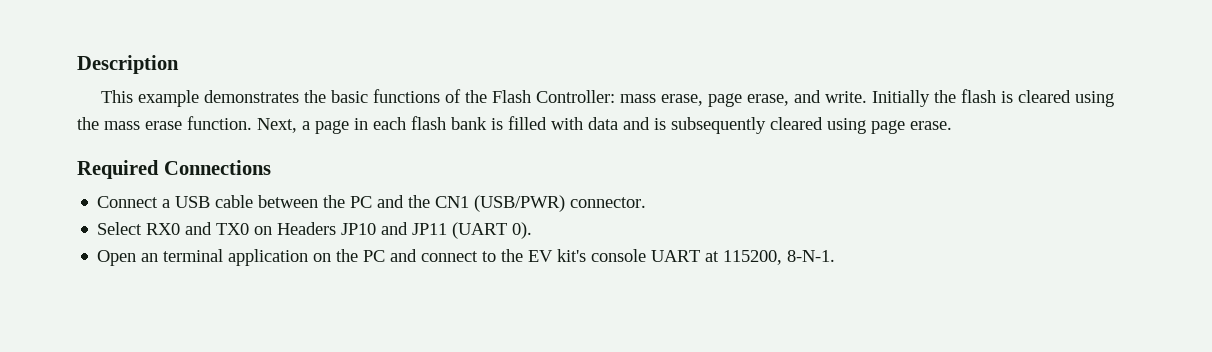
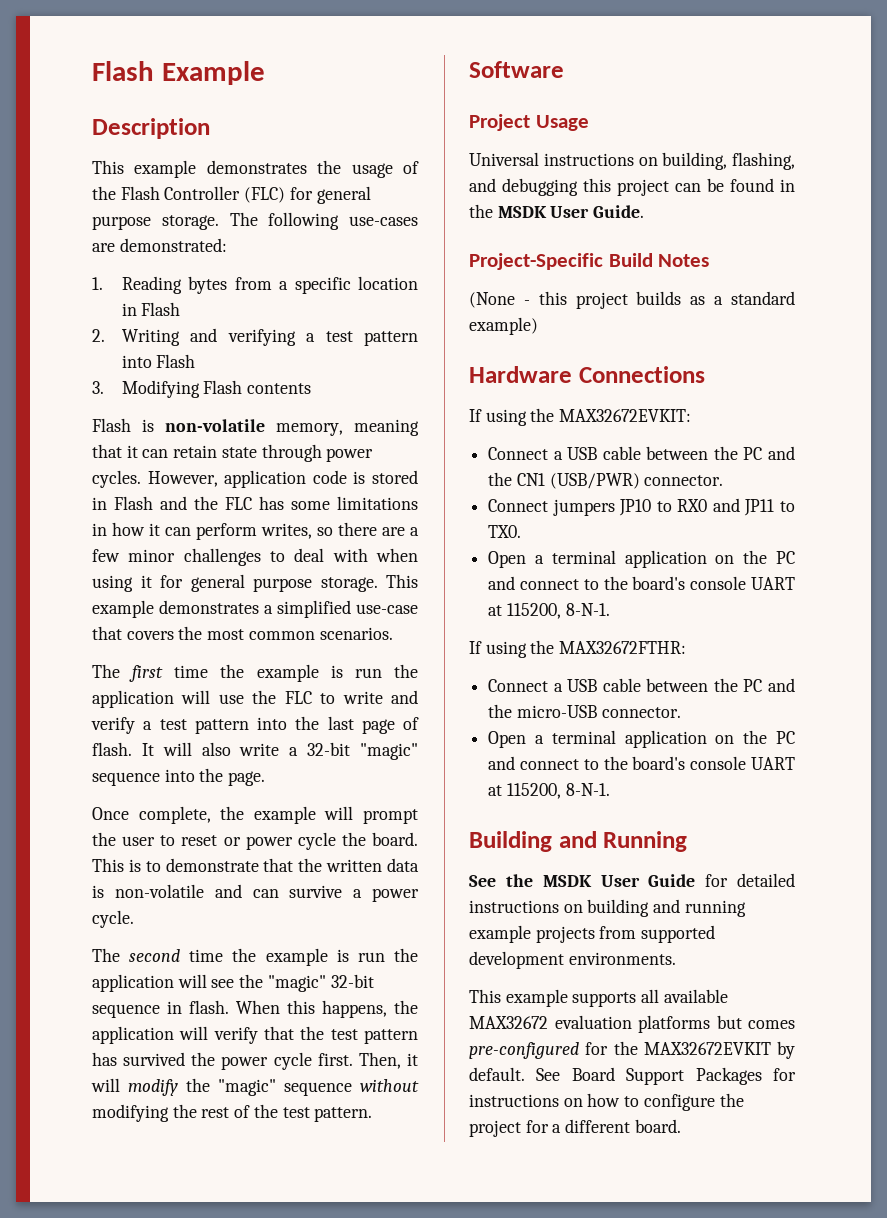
(77, 64) none -> [92,61,265,85] Flash Example //
[331,89,441,103] basic functions -> [351,163,393,178] usage
[536,89,1115,107] [77,116,952,134] [77,160,271,179] Controller: mass erase, page erase, and write. Initially the flash is cleared using the mass erase function. Next, a page in each flash bank is filled with data and is subsequently cleared using page erase. // Required Connections -> [164,186,371,204] [92,212,418,230] [92,238,227,252] [92,276,418,294] [121,302,181,316] [92,328,418,346] [121,354,196,368] [92,380,311,398] [92,418,419,436] [92,444,374,462] [92,470,418,488] [92,496,418,510] [92,522,419,540] [92,548,418,566] [92,574,418,592] [92,600,418,618] [92,626,393,640] [92,664,418,682] [92,690,419,708] [91,716,419,734] [92,742,418,760] [92,768,266,786] [92,806,418,824] [92,832,418,850] [92,858,419,872] [92,884,419,902] [92,910,134,928] [92,948,418,966] [92,974,374,992] [92,1000,418,1018] [92,1026,418,1044] [92,1052,418,1070] [91,1078,419,1096] [92,1104,373,1122] [469,61,564,78] [469,114,589,131] [469,152,795,170] [469,178,795,196] [469,204,645,218] [469,253,710,270] [469,291,795,309] [469,317,538,335] [469,366,705,383] [469,408,692,426] Controller (FLC) for general purpose storage. The following use-cases are demonstrated: // 1. Reading bytes from a specific location in Flash // 2. Writing and verifying a test pattern into Flash // 3. Modifying Flash contents // Flash is non-volatile memory, meaning that it can retain state through power cycles. However, application code is stored in Flash and the FLC has some limitations in how it can perform writes, so there are a few minor challenges to deal with when using it for general purpose storage. This example demonstrates a simplified use-case that covers the most common scenarios. // The first time the example is run the application will use the FLC to write and verify a test pattern into the last page of flash. It will also write a 32-bit "magic" sequence into the page. // Once complete, the example will prompt the user to reset or power cycle the board. This is to demonstrate that the written data is non-volatile and can survive a power cycle. // The second time the example is run the application will see the "magic" 32-bit sequence in flash. When this happens, the application will verify that the test pattern has survived the power cycle first. Then, it will modify the "magic" sequence without modifying the rest of the test pattern. // Software // Project Usage // Universal instructions on building, flashing, and debugging this project can be found in the MSDK User Guide. // Project-Specific Build Notes // (None - this project builds as a standard example) // Hardware Connections // If using the MAX32672EVKIT:
[97,222,533,239] [97,249,836,266] Select RX0 and TX0 on Headers JP10 and JP11 (UART 0). // Open an terminal application on the PC and connect to the EV kit's console UART at 115200, 8-N-1. -> [488,498,795,516] [488,525,522,538] [488,550,795,568] [488,576,795,590] [488,603,610,619] [469,640,687,658] [488,678,795,692] [488,704,681,718] [488,730,795,748] [488,756,795,770] [488,783,610,799] [469,831,688,852] [469,873,795,887] [469,899,746,917] [469,925,716,943] [469,951,676,969] [469,989,728,1007] [469,1015,795,1033] [469,1041,795,1059] [469,1067,796,1085] [469,1093,744,1111] [469,1119,681,1137] Connect jumpers JP10 to RX0 and JP11 to TX0. // Open a terminal application on the PC and connect to the board's console UART at 115200, 8-N-1. // If using the MAX32672FTHR: // Connect a USB cable between the PC and the micro-USB connector. // Open a terminal application on the PC and connect to the board's console UART at 115200, 8-N-1. // Building and Running // See the MSDK User Guide for detailed instructions on building and running example projects from supported development environments. // This example supports all available MAX32672 evaluation platforms but comes pre-configured for the MAX32672EVKIT by default. See Board Support Packages for instructions on how to configure the project for a different board.

